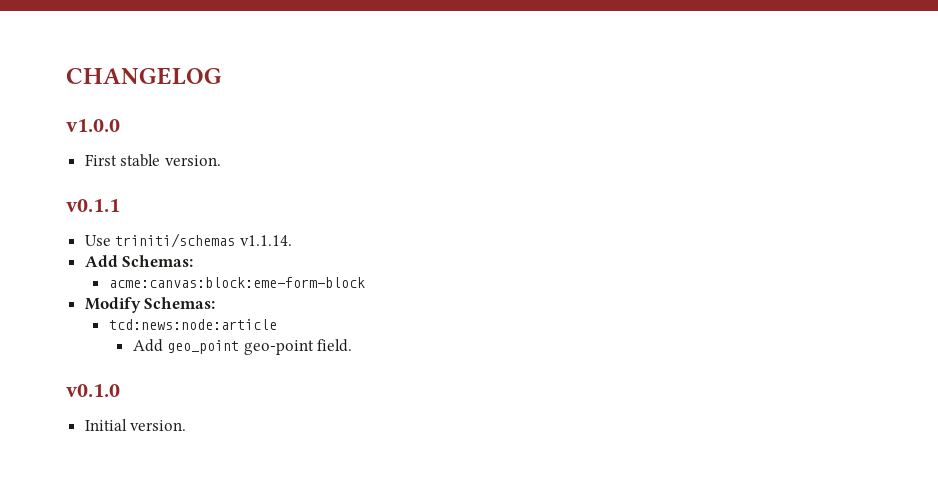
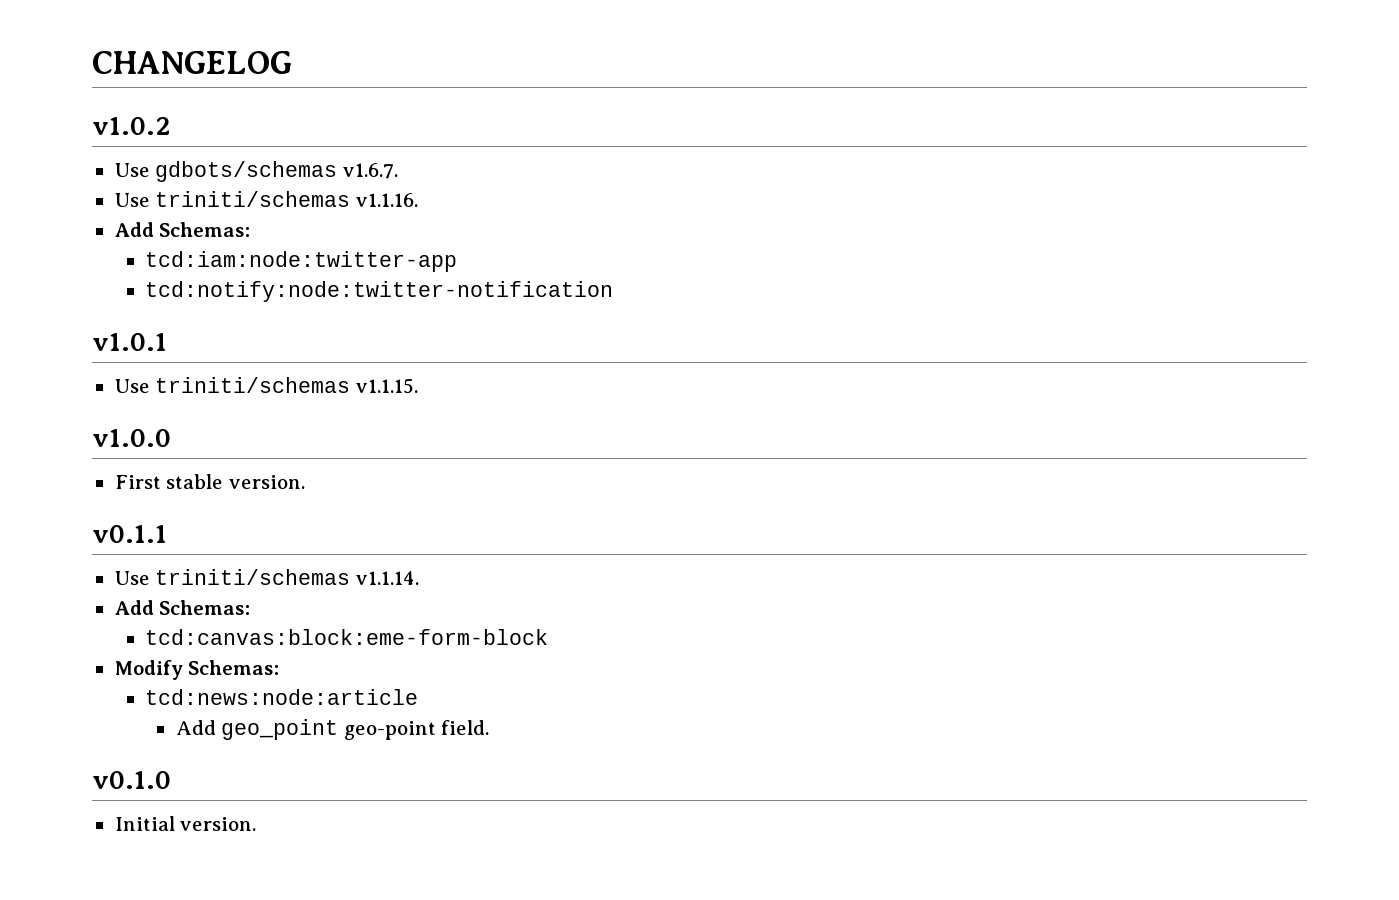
(222, 76) none -> [92,117,170,135] [114,161,398,182] [114,191,418,207] [114,222,251,237] [145,251,458,272] [145,281,614,302] [92,333,167,351] [114,377,418,394] // v1.0.2 // Use gdbots/schemas v1.6.7. // Use triniti/schemas v1.1.16. // Add Schemas: // tcd:iam:node:twitter-app // tcd:notify:node:twitter-notification // v1.0.1 // Use triniti/schemas v1.1.15.
[108,277,365,288] acme:canvas:block:eme-form-block -> [145,629,549,645] tcd:canvas:block:eme-form-block

